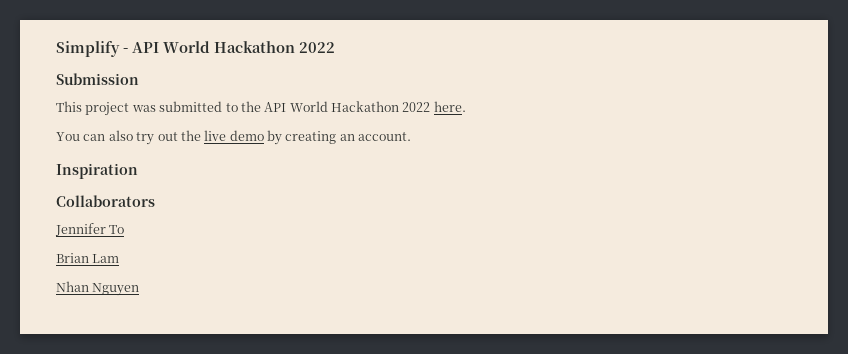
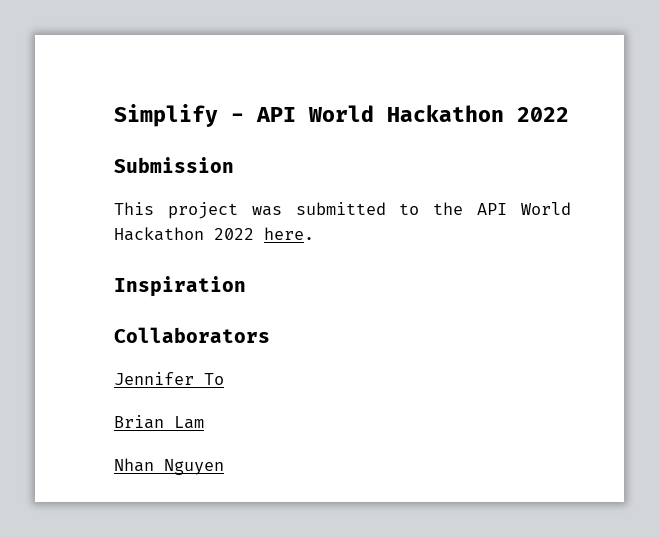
[56,130,412,145] // You can also try out the live demo by creating an account. -> (314, 233) none

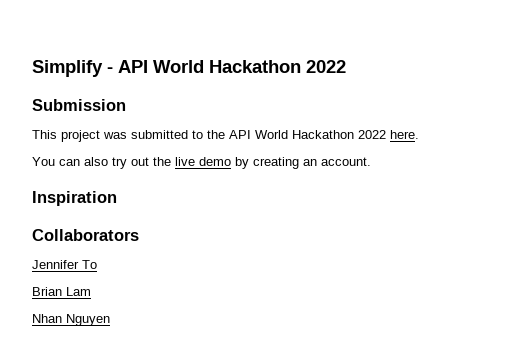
(314, 233) none -> [32,157,371,169] // You can also try out the live demo by creating an account.

